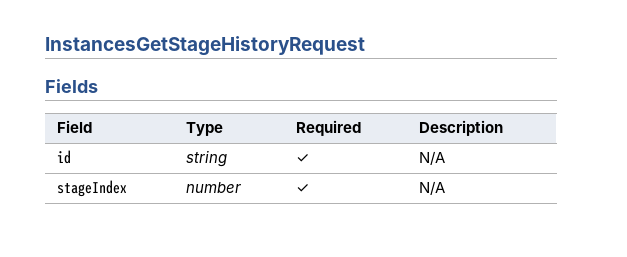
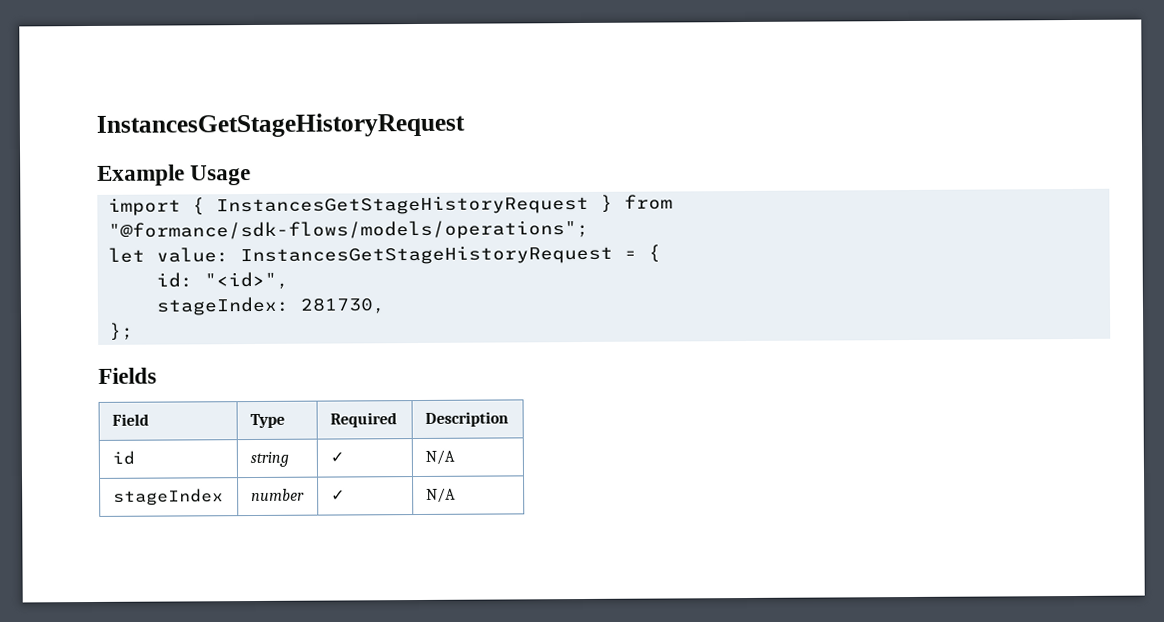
[45,36,365,56] InstancesGetStageHistoryRequest -> [96,112,465,138] [97,164,252,186] [107,194,673,216] [107,219,589,241] [107,244,661,266] [155,271,289,290] [155,296,386,316] [108,322,134,341] InstancesGetStageHistoryRequest // Example Usage // import { InstancesGetStageHistoryRequest } from "@formance/sdk-flows/models/operations"; // let value: InstancesGetStageHistoryRequest = { // id: "<id>", // stageIndex: 281730, // };

